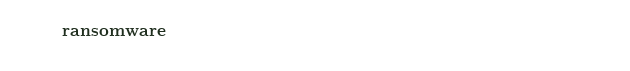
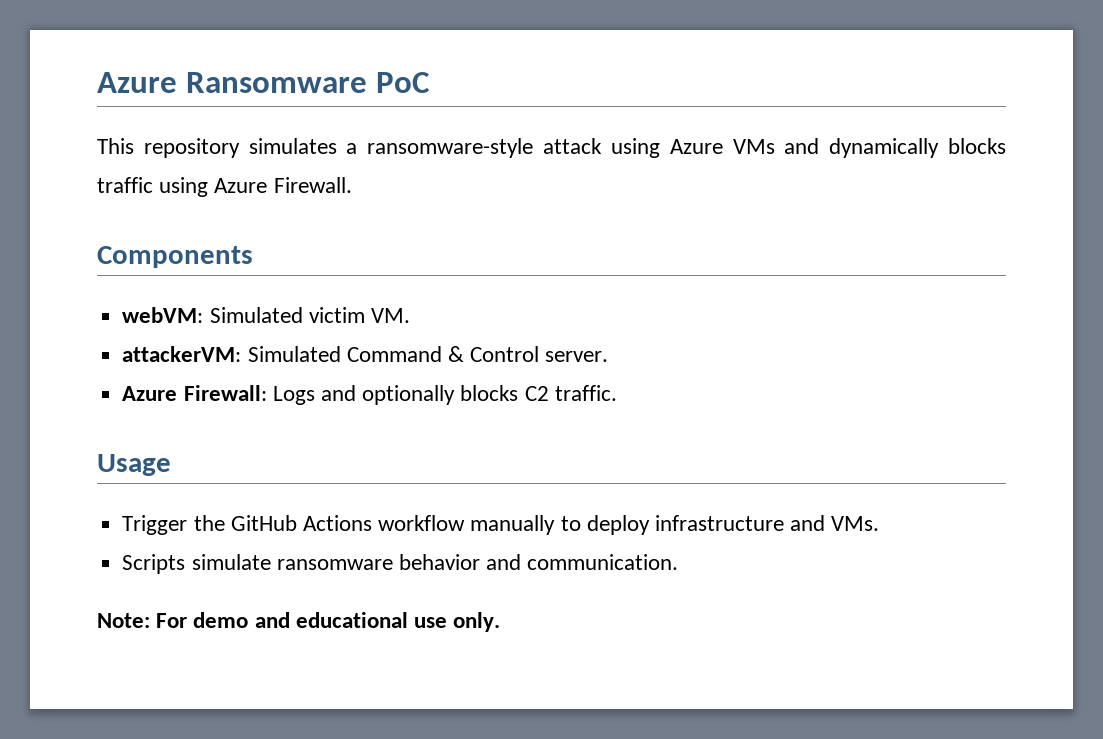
[62,28,166,37] ransomware -> [97,72,430,93] [97,138,1006,158] [97,177,352,197] [97,246,253,268] [122,307,410,323] [122,346,609,362] [122,385,617,405] [97,454,171,476] [122,515,880,535] [122,554,679,574] [97,612,501,632] Azure Ransomware PoC // This repository simulates a ransomware-style attack using Azure VMs and dynamically blocks traffic using Azure Firewall. // Components // webVM: Simulated victim VM. // attackerVM: Simulated Command & Control server. // Azure Firewall: Logs and optionally blocks C2 traffic. // Usage // Trigger the GitHub Actions workflow manually to deploy infrastructure and VMs. // Scripts simulate ransomware behavior and communication. // Note: For demo and educational use only.

